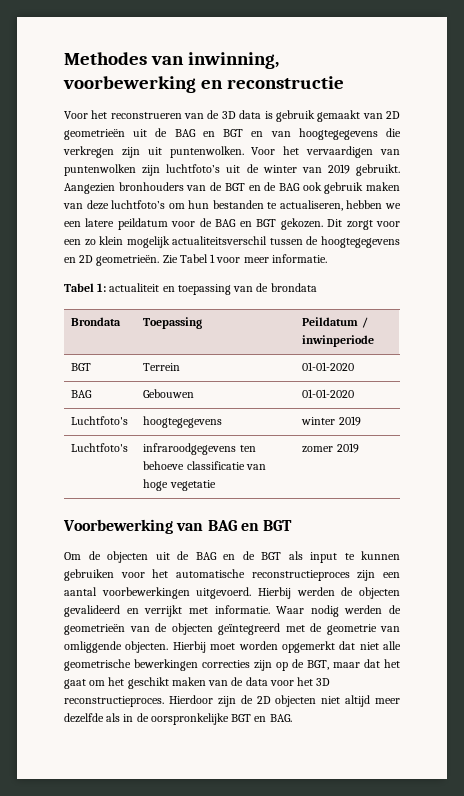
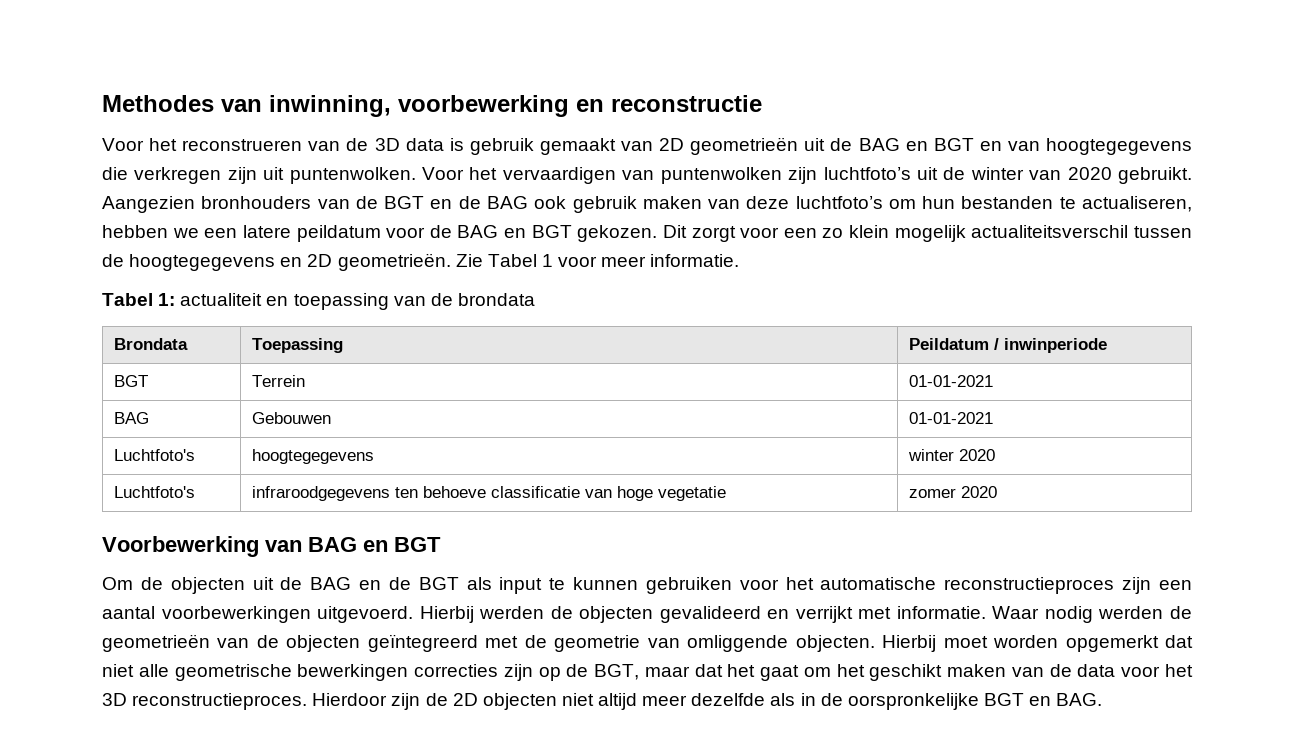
[327,164,350,174] 2019 -> [1067,167,1112,180] 2020
[302,362,355,371] 01-01-2020 -> [909,375,994,387] 01-01-2021
[302,389,355,398] 01-01-2020 -> [909,412,994,424] 01-01-2021
[338,416,361,426] 2019 -> [959,449,996,461] 2020
[336,443,359,453] 2019 -> [961,486,998,498] 2020

